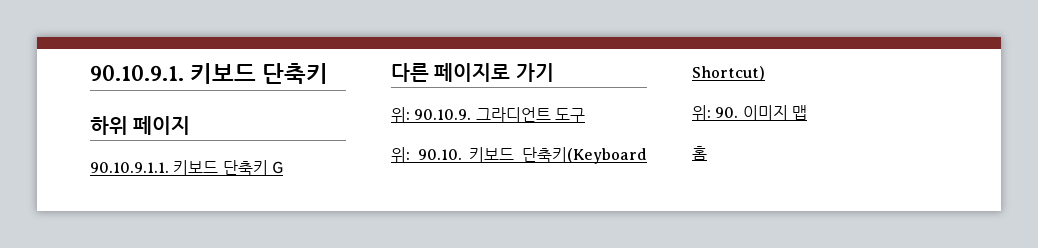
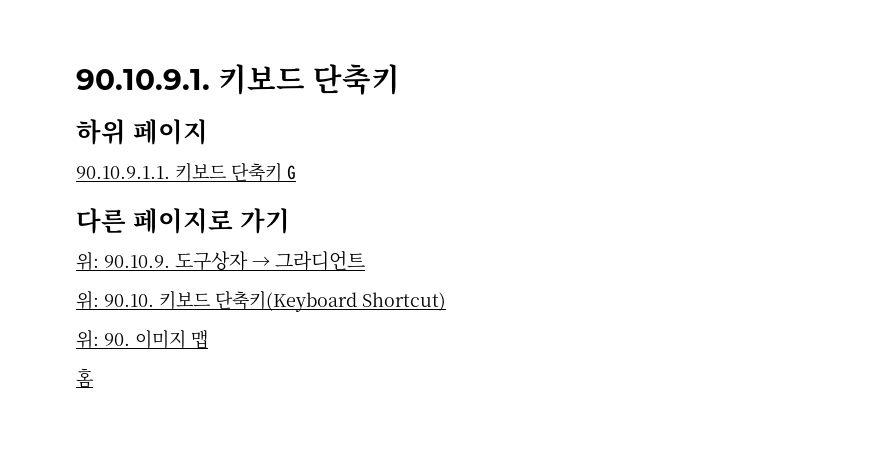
(472, 114) none -> [175,251,270,271] 도구상자 →
[554,108,585,122] 도구 -> (365, 260) none

